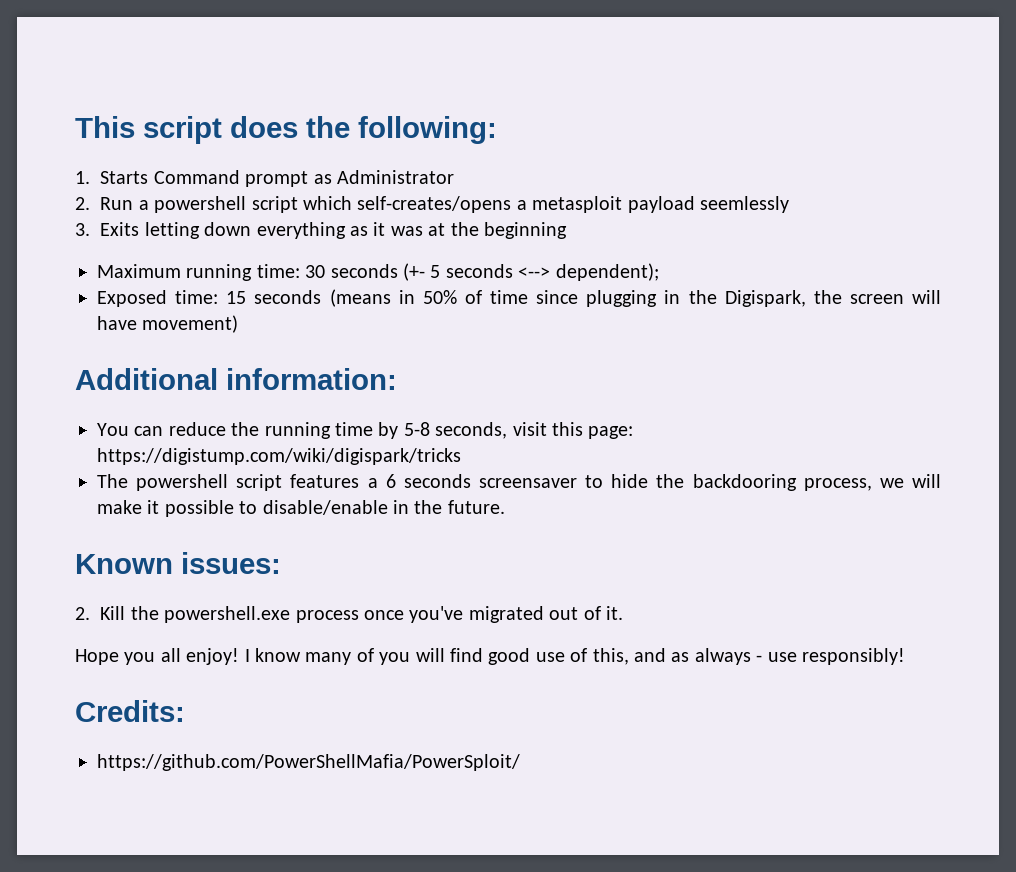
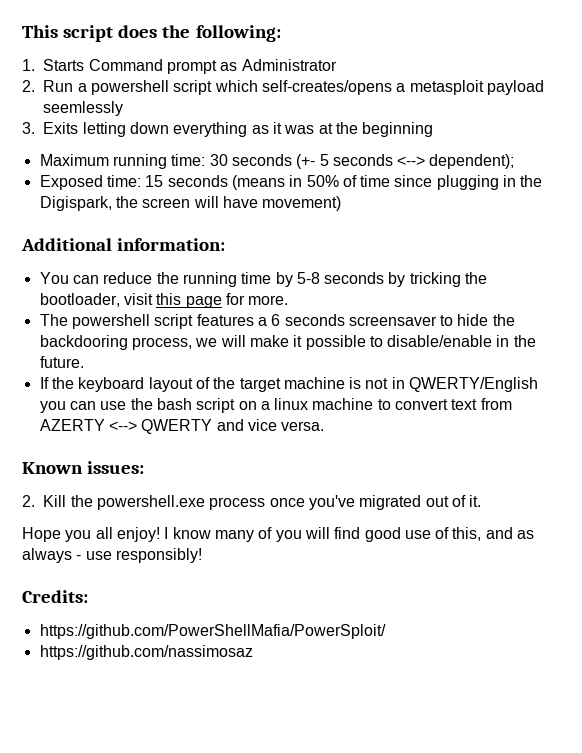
[435,422,634,439] [97,448,461,465] seconds, visit this page: https://digistump.com/wiki/digispark/tricks -> [324,272,488,287] [39,293,289,308] seconds by tricking the bootloader, visit this page for more.
(505, 507) none -> [39,377,539,392] [39,398,512,413] [39,419,325,434] // If the keyboard layout of the target machine is not in QWERTY/English you can use the bash script on a linux machine to convert text from AZERTY <--> QWERTY and vice versa.
(520, 762) none -> [39,645,253,660] // https://github.com/nassimosaz

